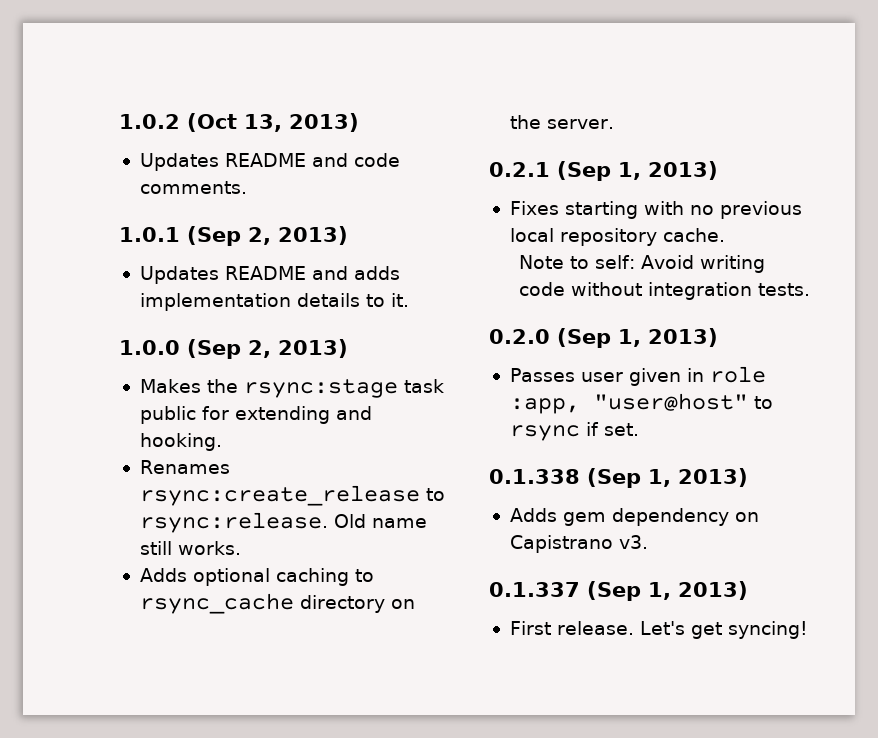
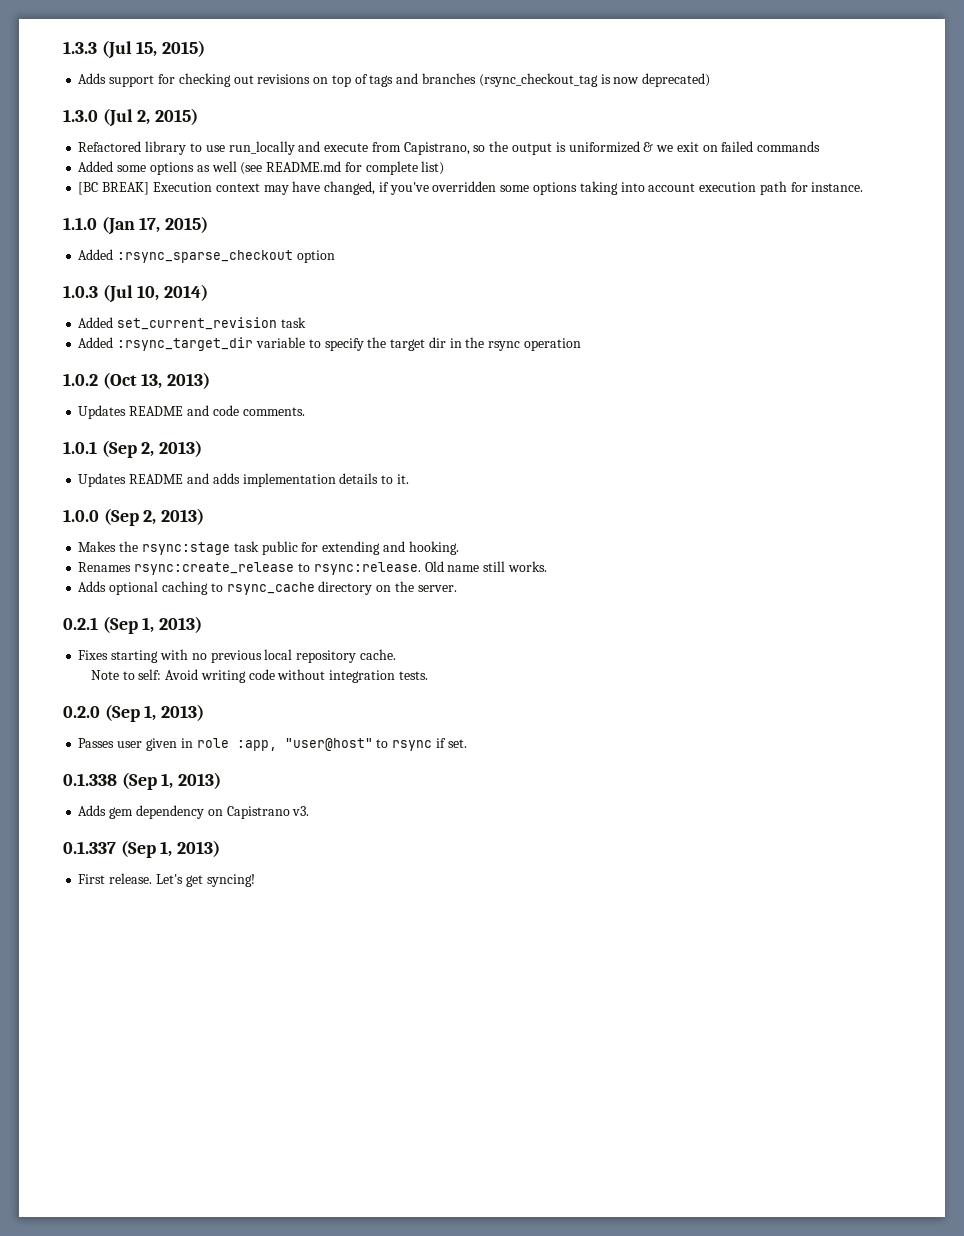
(119, 121) none -> [63,40,206,59] [78,73,711,87] [63,108,199,127] [78,141,821,155] [78,161,445,175] [78,181,864,195] [63,216,209,235] [78,249,335,263] [63,284,209,303] [78,317,306,330] [78,337,581,351] 1.3.3 (Jul 15, 2015) // Adds support for checking out revisions on top of tags and branches (rsync_checkout_tag is now deprecated) // 1.3.0 (Jul 2, 2015) // Refactored library to use run_locally and execute from Capistrano, so the output is uniformized & we exit on failed commands // Added some options as well (see README.md for complete list) // [BC BREAK] Execution context may have changed, if you've overridden some options taking into account execution path for instance. // 1.1.0 (Jan 17, 2015) // Added :rsync_sparse_checkout option // 1.0.3 (Jul 10, 2014) // Added set_current_revision task // Added :rsync_target_dir variable to specify the target dir in the rsync operation //

